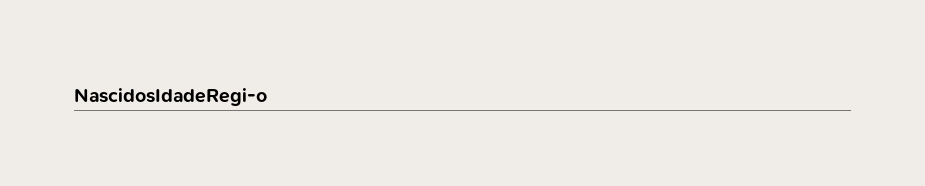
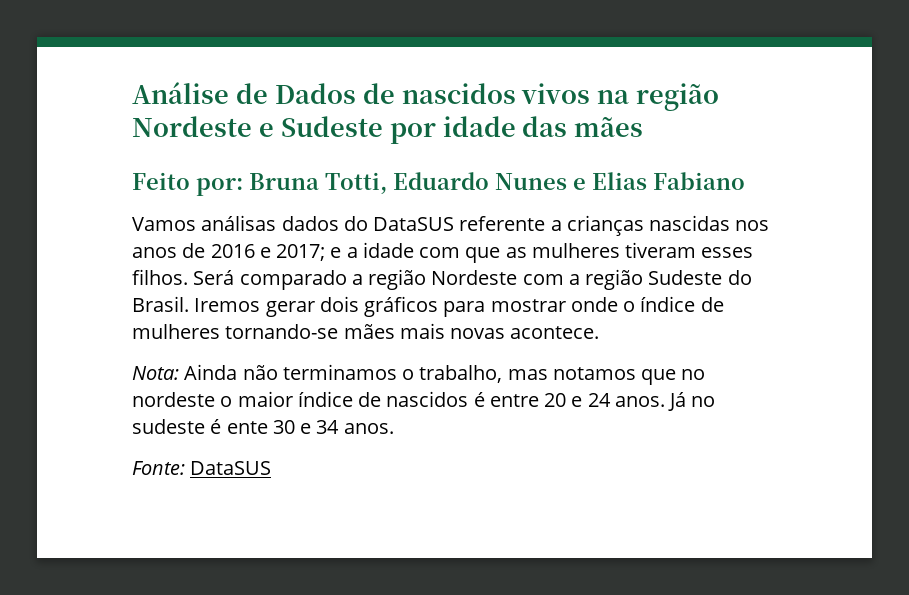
[74,88,267,106] NascidosIdadeRegi-o -> [132,82,720,111] [132,116,644,144] [132,172,745,196] [132,215,770,236] [132,242,754,263] [132,269,752,290] [132,296,724,317] [132,323,600,339] [132,364,706,385] [132,391,716,411] [132,419,394,434] [132,461,272,475] Análise de Dados de nascidos vivos na região Nordeste e Sudeste por idade das mães // Feito por: Bruna Totti, Eduardo Nunes e Elias Fabiano // Vamos análisas dados do DataSUS referente a crianças nascidas nos anos de 2016 e 2017; e a idade com que as mulheres tiveram esses filhos. Será comparado a região Nordeste com a região Sudeste do Brasil. Iremos gerar dois gráficos para mostrar onde o índice de mulheres tornando-se mães mais novas acontece. // Nota: Ainda não terminamos o trabalho, mas notamos que no nordeste o maior índice de nascidos é entre 20 e 24 anos. Já no sudeste é ente 30 e 34 anos. // Fonte: DataSUS

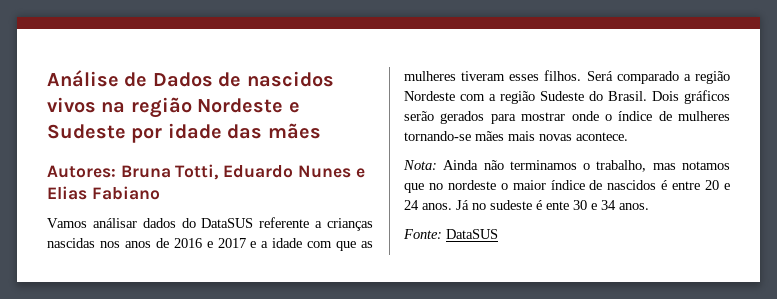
[132,172,243,196] Feito por: -> [47,165,116,178] Autores:
[201,215,277,231] análisas -> [92,218,137,228] análisar
[276,244,326,261] 2017; -> [217,238,246,248] 2017
[194,296,439,317] Iremos gerar dois gráficos -> [652,90,730,104] [404,111,485,124] Dois gráficos serão gerados

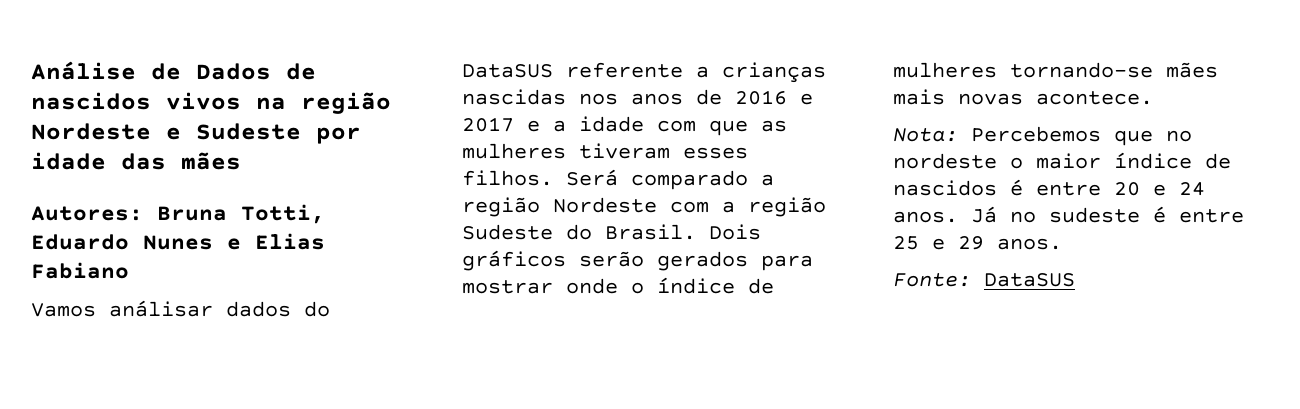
[443,160,730,172] Ainda não terminamos o trabalho, mas notamos -> [971,126,1101,142] Percebemos
[546,200,616,210] ente 30 e 34 -> [1179,209,1244,223] [893,236,984,250] entre 25 e 29

